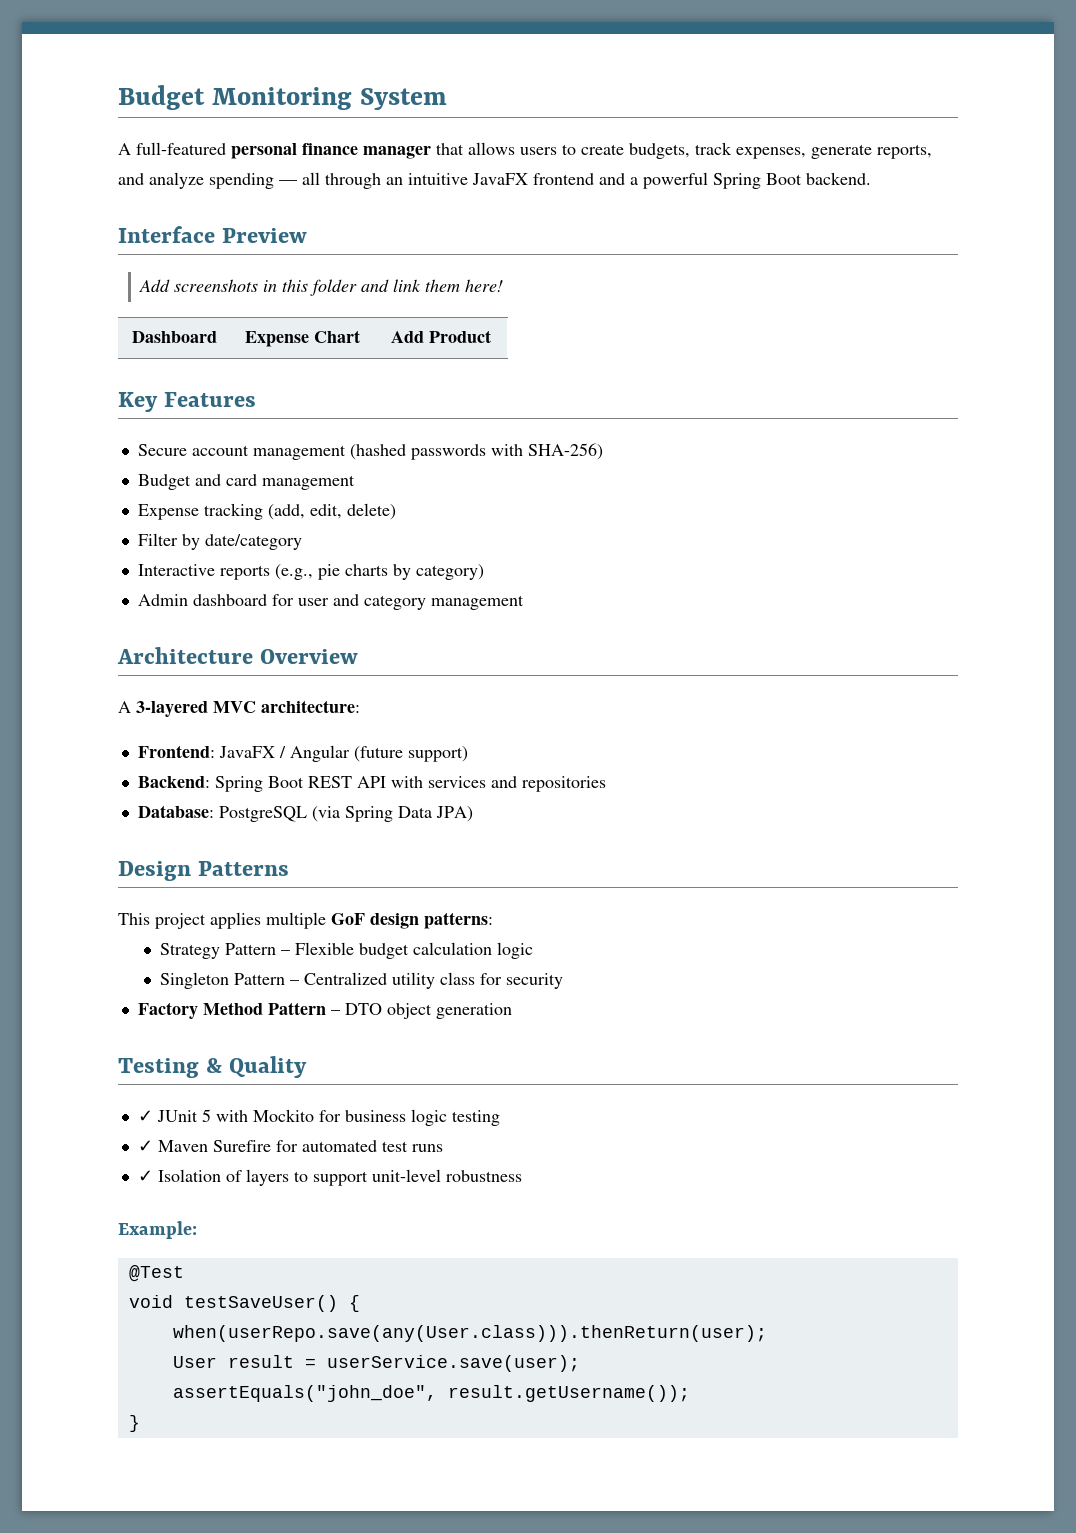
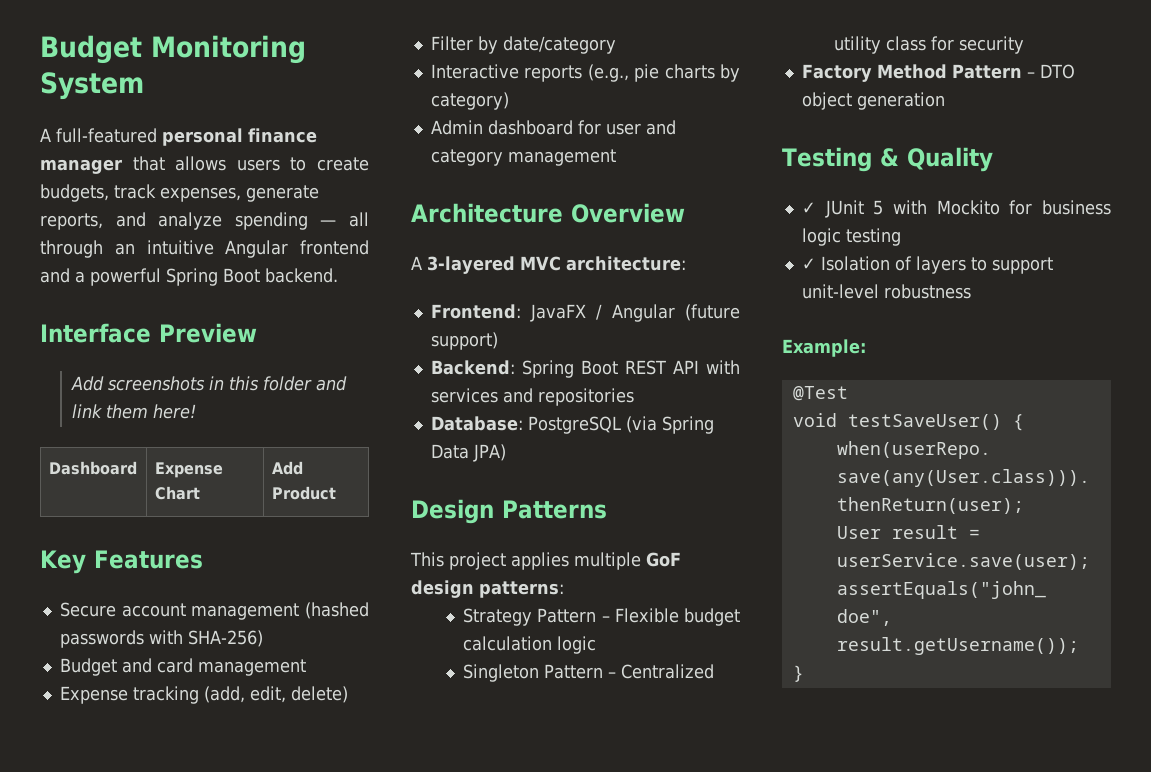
[472,173,528,185] JavaFX -> [225,240,289,258] Angular
[137,1140,443,1152] // ✓ Maven Surefire for automated test runs -> (901, 237) none

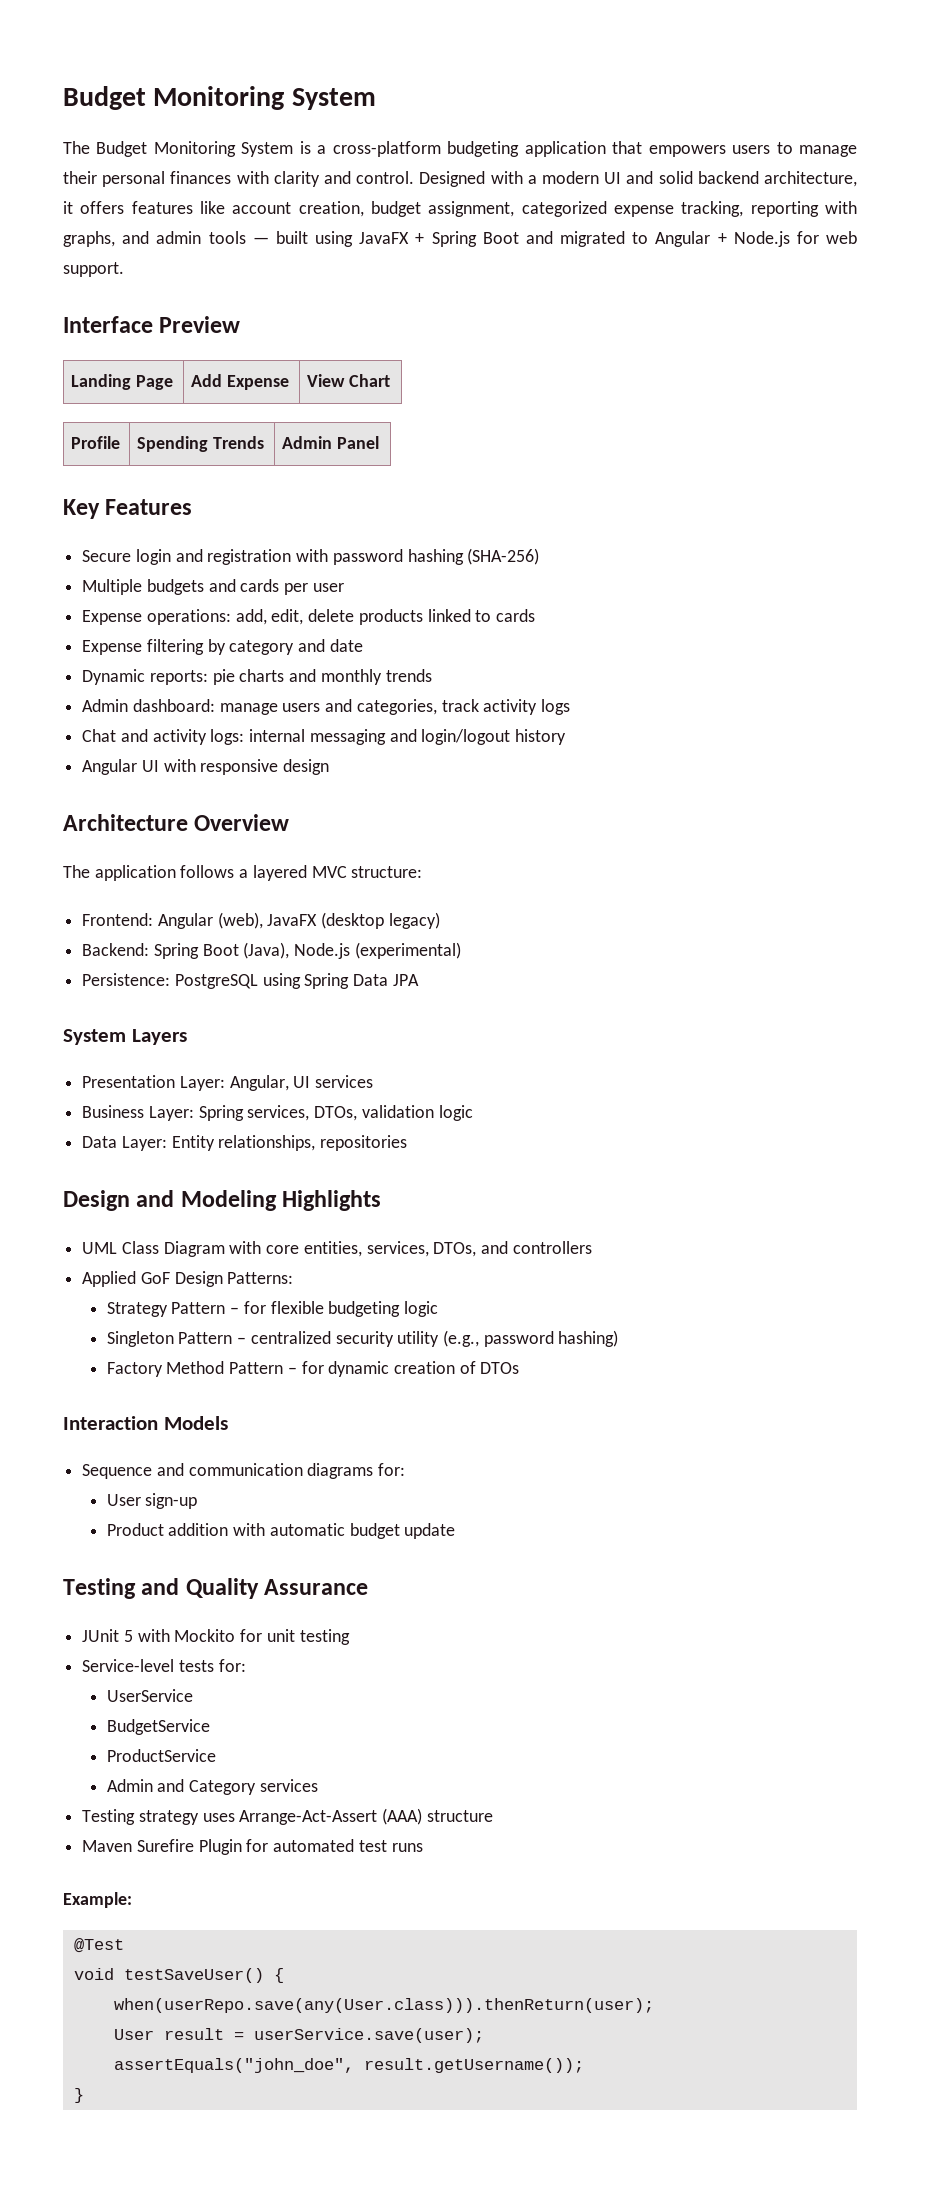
[40,128,317,146] [40,156,369,174] [40,184,319,202] [40,212,369,230] [40,240,369,258] [40,268,338,286] [40,323,257,343] [71,376,348,391] [72,404,197,419] [48,461,137,475] [154,462,223,478] [154,486,200,500] [271,461,303,475] [271,486,336,500] [40,550,203,574] [59,602,369,620] [59,630,263,648] [59,658,306,676] [59,686,348,704] [430,36,616,54] [430,64,740,82] [430,92,509,110] [430,120,676,135] [430,149,616,166] [411,203,685,223] [411,256,686,274] [430,304,740,322] [430,332,498,350] [430,360,740,378] [430,388,634,406] [430,416,714,434] [430,444,506,462] [411,499,607,524] [410,552,681,570] [411,580,564,598] A full-featured personal finance manager that allows users to create budgets, track expenses, generate reports, and analyze spending — all through an intuitive Angular frontend and a powerful Spring Boot backend. // Interface Preview // Add screenshots in this folder and link them here! // Dashboard | Expense Chart | Add Product // Key Features // Secure account management (hashed passwords with SHA-256) // Budget and card management // Expense tracking (add, edit, delete) // Filter by date/category // Interactive reports (e.g., pie charts by category) // Admin dashboard for user and category management // Architecture Overview // A 3-layered MVC architecture: // Frontend: JavaFX / Angular (future support) // Backend: Spring Boot REST API with services and repositories // Database: PostgreSQL (via Spring Data JPA) // Design Patterns // This project applies multiple GoF design patterns: -> [63,141,857,157] [63,171,858,187] [63,201,858,217] [63,231,857,247] [63,262,124,277] [63,316,241,333] [71,374,173,390] [191,374,289,390] [307,374,390,387] [71,436,121,449] [137,436,264,452] [282,436,379,449] [63,499,193,519] [82,548,540,565] [82,579,344,595] [82,609,536,625] [82,639,363,655] [82,669,432,685] [82,699,571,715] [82,729,567,745] [82,759,330,775] [63,814,290,831] [63,865,423,881] [82,912,440,929] [82,942,461,959] [82,973,419,989] [63,1029,187,1045] [82,1075,374,1091] [82,1105,473,1121] [82,1135,408,1151] [63,1190,382,1211] [82,1241,592,1257] [82,1271,294,1287] The Budget Monitoring System is a cross-platform budgeting application that empowers users to manage their personal finances with clarity and control. Designed with a modern UI and solid backend architecture, it offers features like account creation, budget assignment, categorized expense tracking, reporting with graphs, and admin tools — built using JavaFX + Spring Boot and migrated to Angular + Node.js for web support. // Interface Preview // Landing Page | Add Expense | View Chart // Profile | Spending Trends | Admin Panel // Key Features // Secure login and registration with password hashing (SHA-256) // Multiple budgets and cards per user // Expense operations: add, edit, delete products linked to cards // Expense filtering by category and date // Dynamic reports: pie charts and monthly trends // Admin dashboard: manage users and categories, track activity logs // Chat and activity logs: internal messaging and login/logout history // Angular UI with responsive design // Architecture Overview // The application follows a layered MVC structure: // Frontend: Angular (web), JavaFX (desktop legacy) // Backend: Spring Boot (Java), Node.js (experimental) // Persistence: PostgreSQL using Spring Data JPA // System Layers // Presentation Layer: Angular, UI services // Business Layer: Spring services, DTOs, validation logic // Data Layer: Entity relationships, repositories // Design and Modeling Highlights // UML Class Diagram with core entities, services, DTOs, and controllers // Applied GoF Design Patterns:
[614,608,740,626] [463,636,553,651] Flexible budget calculation -> [243,1301,401,1317] for flexible budgeting
[621,664,715,679] [834,36,1025,54] [801,64,1075,82] [801,92,945,110] [782,147,899,172] Centralized utility class for security // Factory Method Pattern – DTO object generation // Testing & -> [250,1330,619,1347] [106,1361,520,1377] [63,1416,228,1430] [82,1463,406,1479] [106,1493,198,1509] [106,1523,456,1539] [63,1578,180,1599] centralized security utility (e.g., password hashing) // Factory Method Pattern – for dynamic creation of DTOs // Interaction Models // Sequence and communication diagrams for: // User sign-up // Product addition with automatic budget update // Testing and
[801,202,816,214] // ✓ -> [264,1579,369,1595] Assurance //
[1042,200,1111,215] [801,228,841,246] business logic -> [266,1629,295,1642] unit
[801,256,1053,274] [801,284,971,299] ✓ Isolation of layers to support unit-level robustness -> [82,1659,246,1672] [106,1689,193,1702] [106,1719,210,1735] [106,1749,216,1762] [106,1779,318,1795] [82,1808,493,1825] [82,1839,423,1855] Service-level tests for: // UserService // BudgetService // ProductService // Admin and Category services // Testing strategy uses Arrange-Act-Assert (AAA) structure // Maven Surefire Plugin for automated test runs

